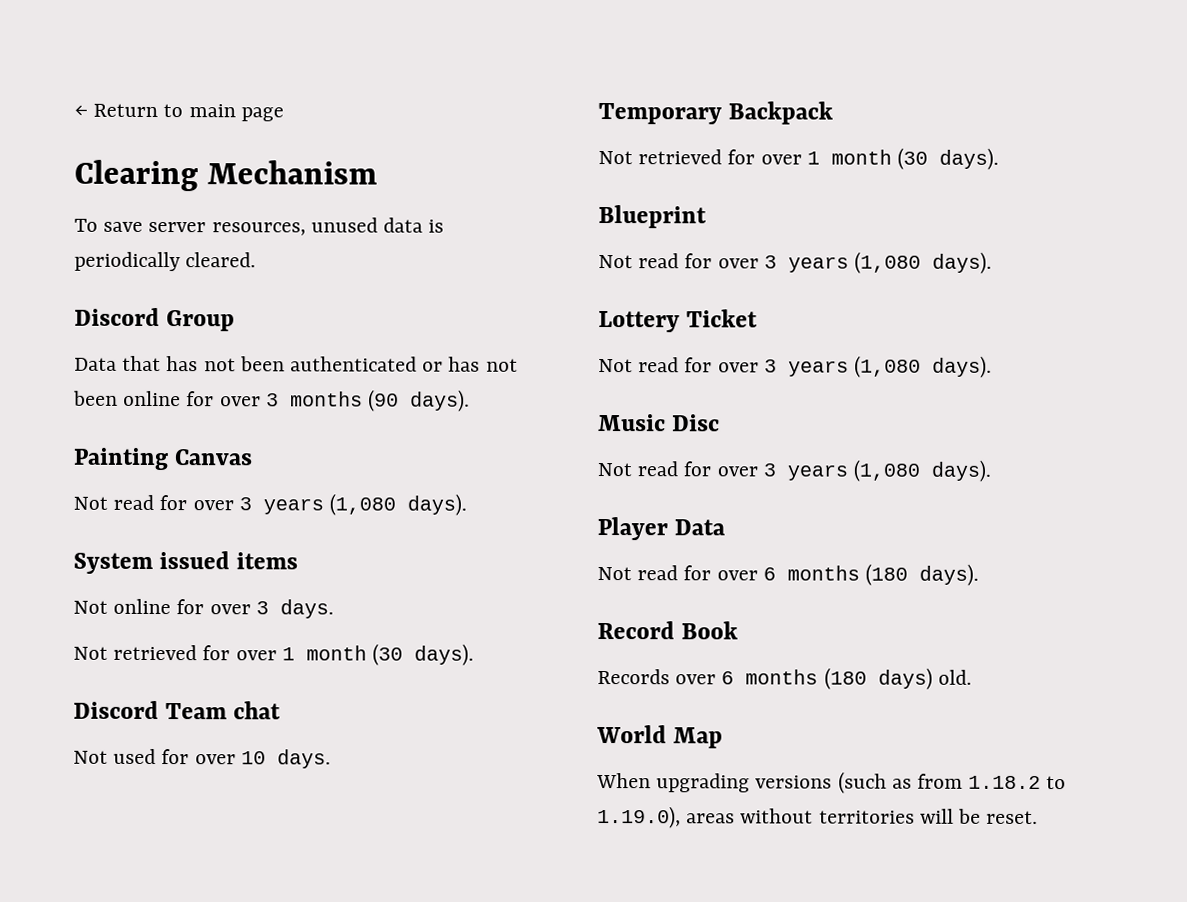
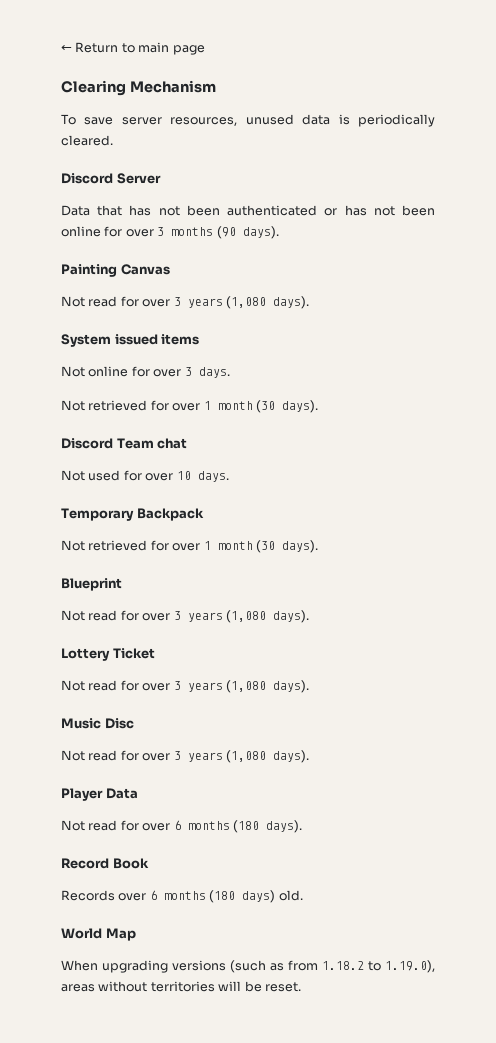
[166,310,236,332] Group -> [116,173,161,184] Server

